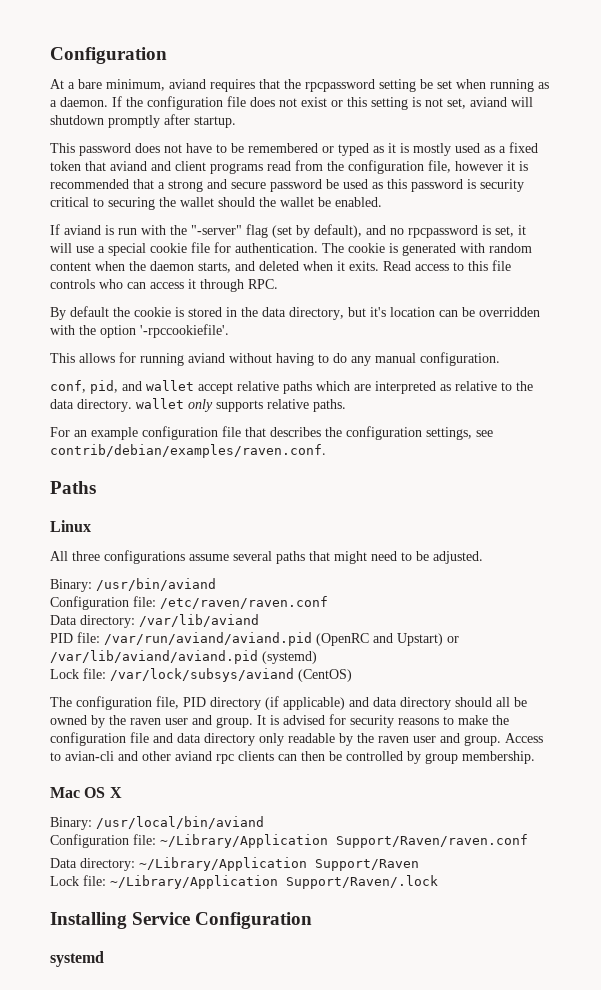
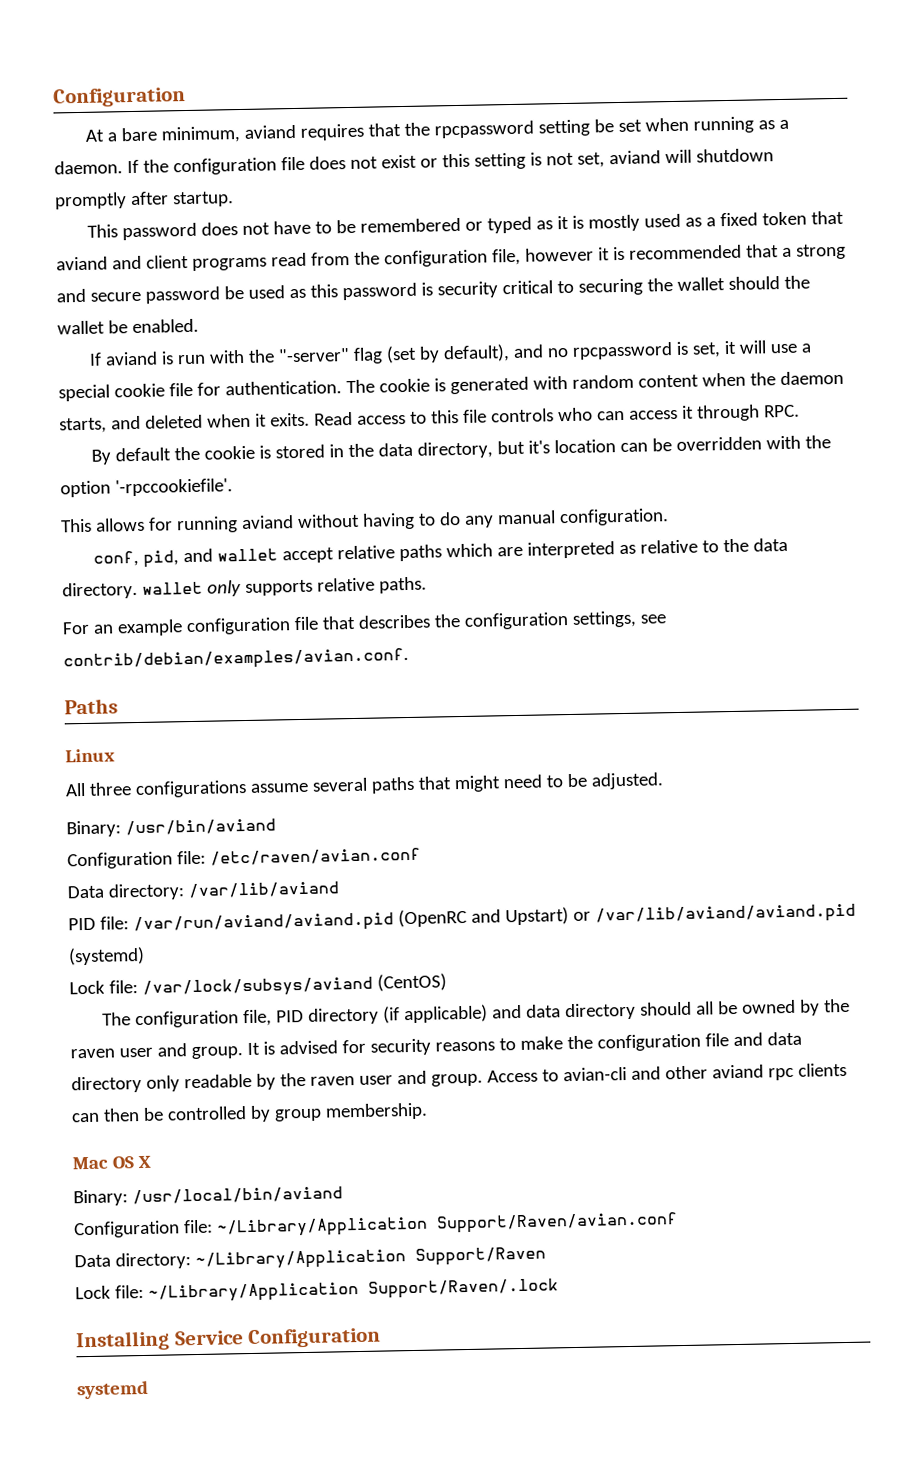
[50,444,326,458] contrib/debian/examples/raven.conf. -> [63,647,409,672] contrib/debian/examples/avian.conf.
[160,596,328,609] /etc/raven/raven.conf -> [209,847,421,866] /etc/raven/avian.conf
[336,834,528,848] Support/Raven/raven.conf -> [435,1212,678,1234] Support/Raven/avian.conf

